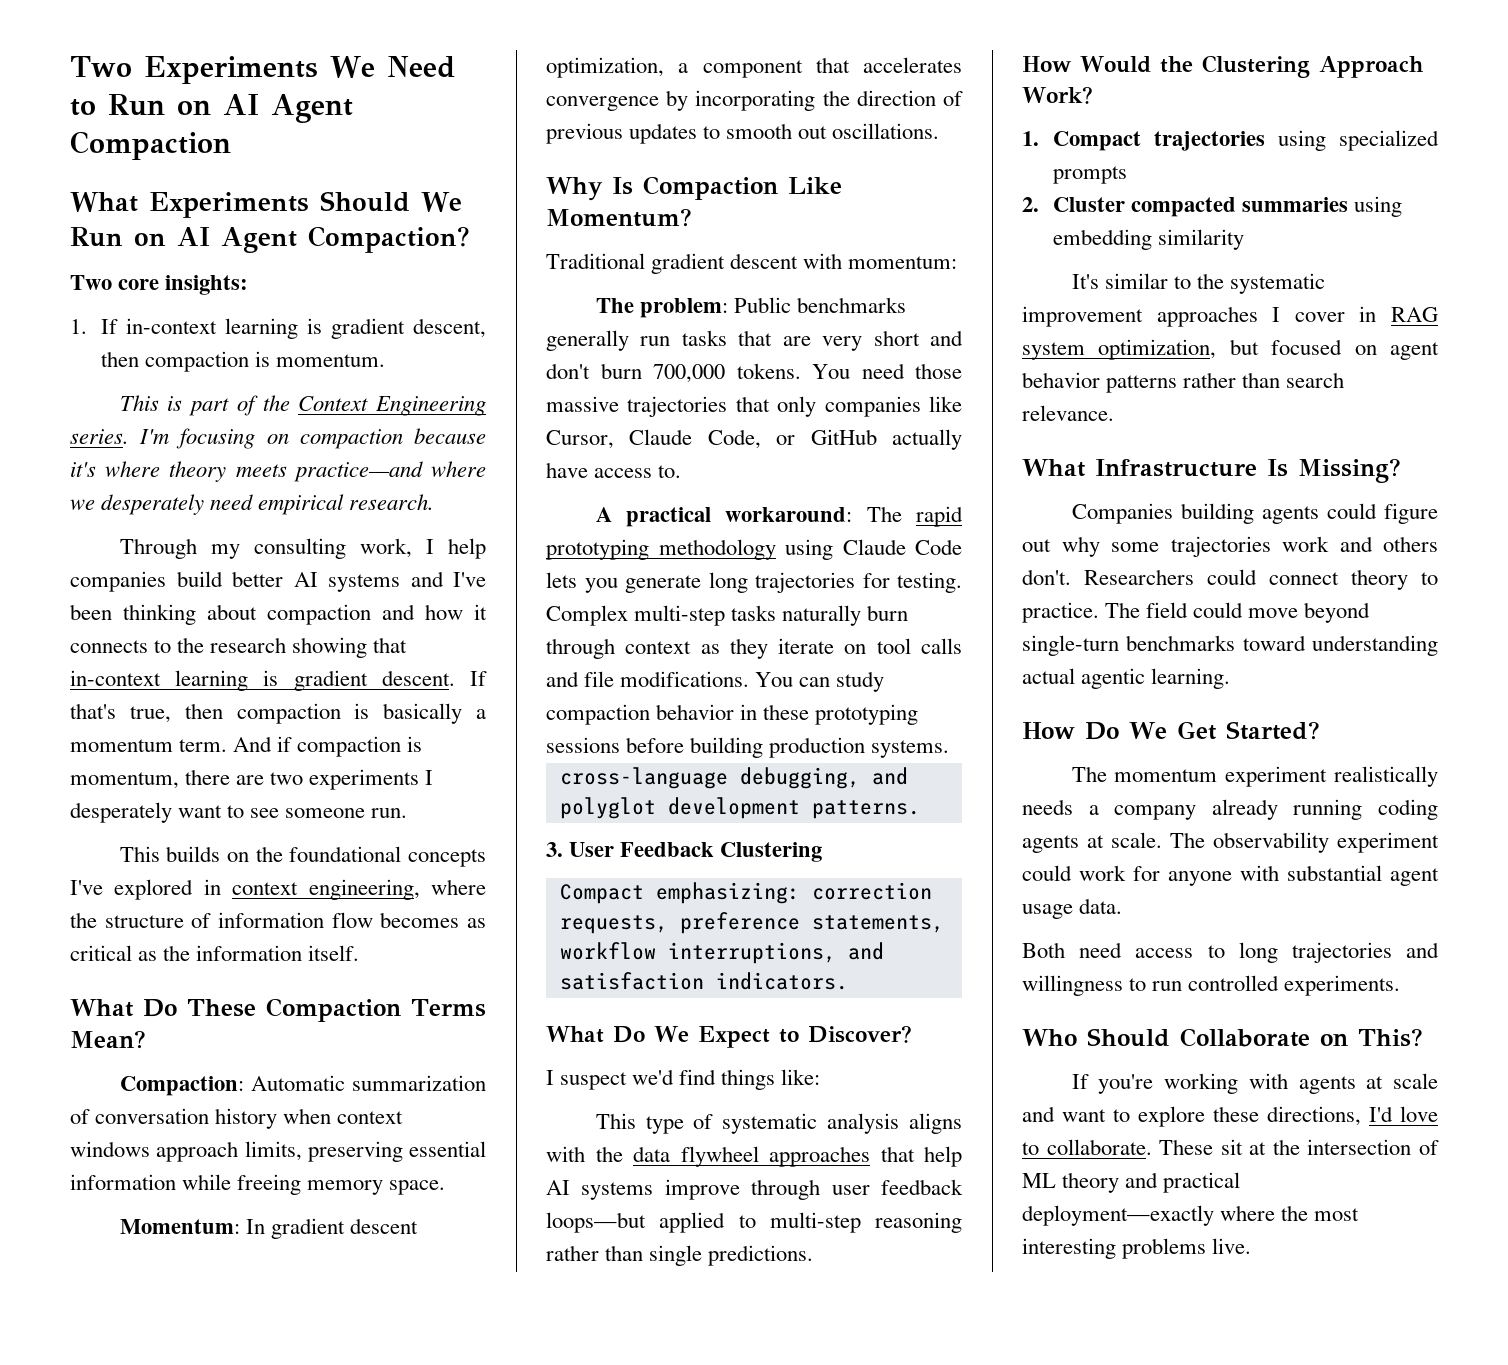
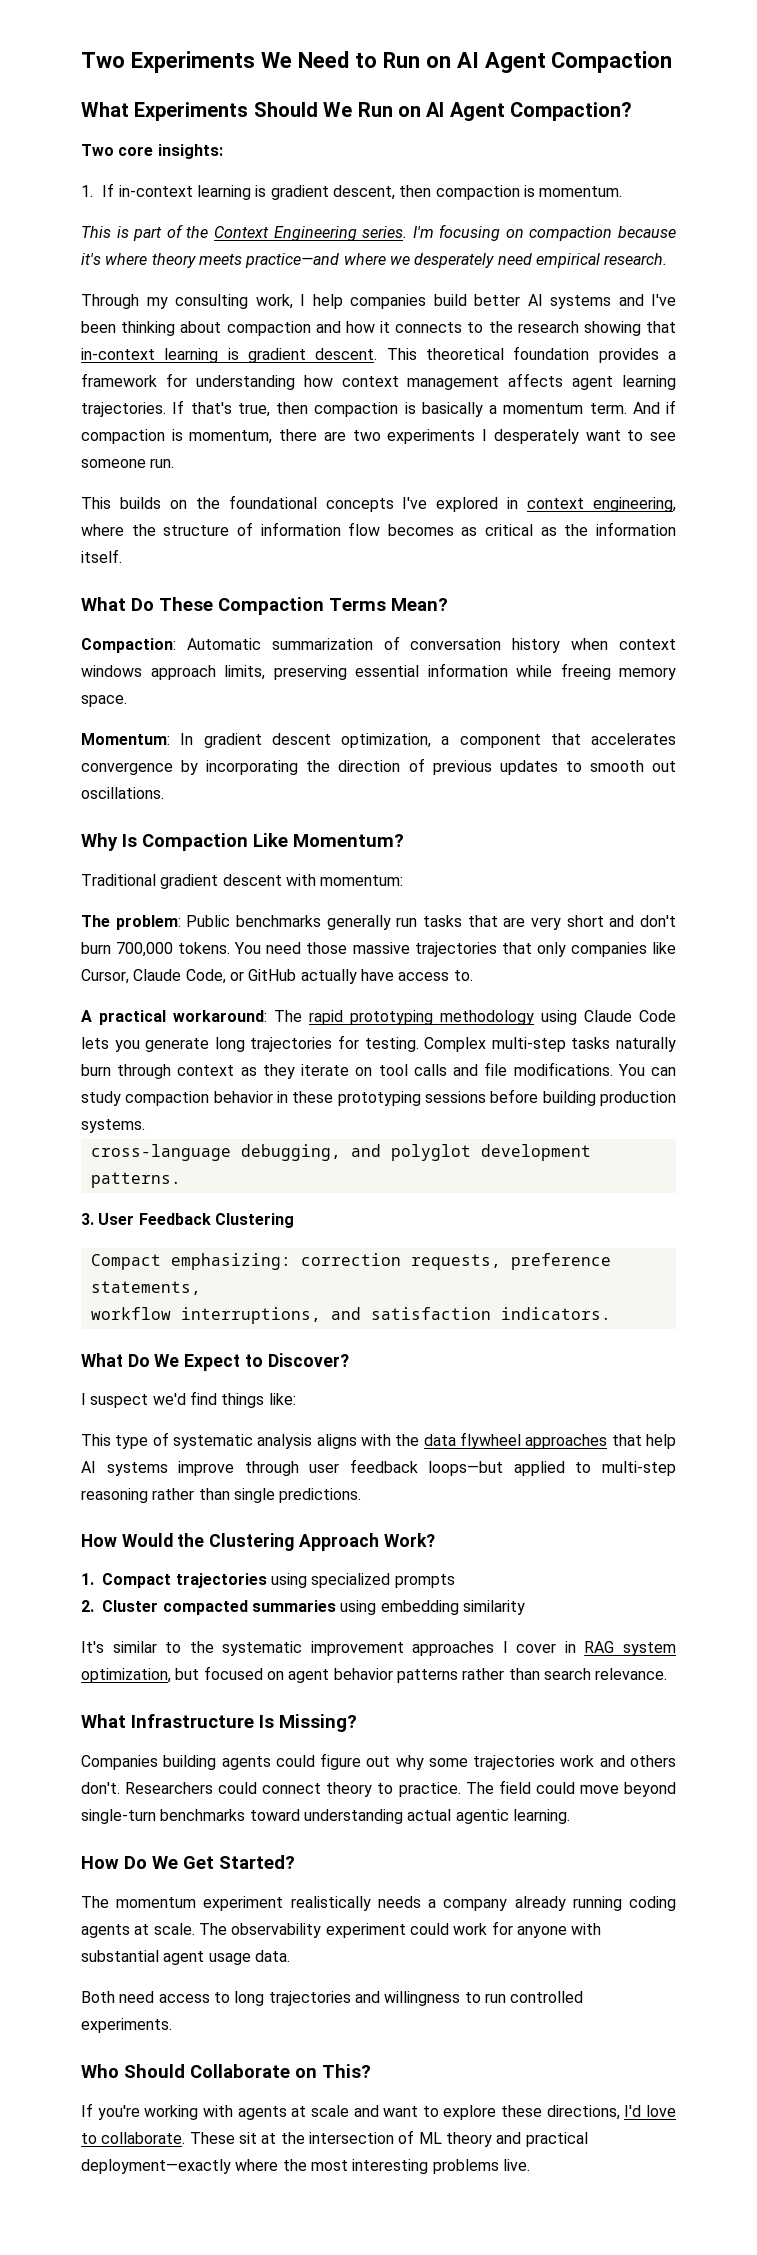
(455, 678) none -> [386,346,676,363] [81,373,676,390] [81,402,166,417] This theoretical foundation provides a framework for understanding how context management affects agent learning trajectories.

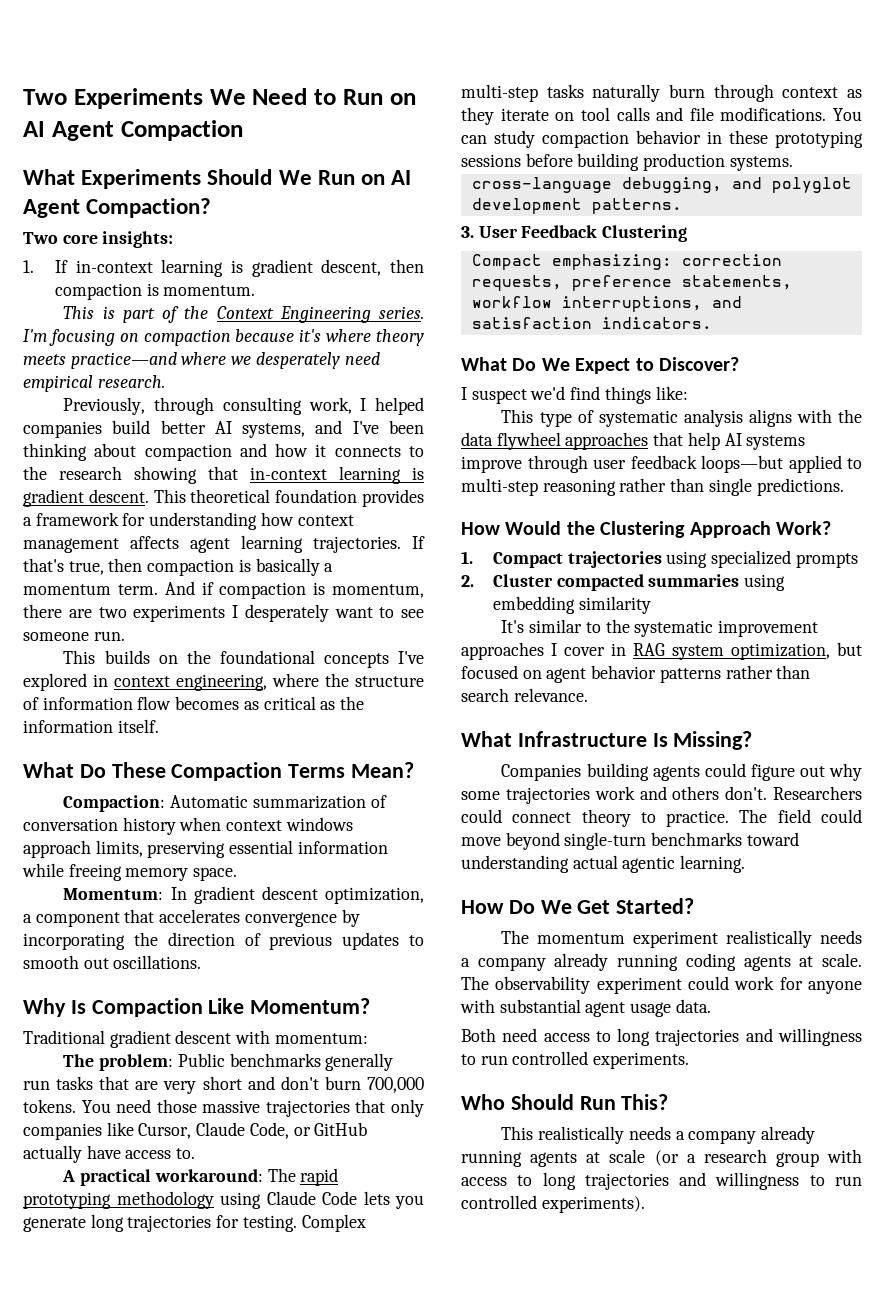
[81,294,168,309] Through my -> [63,397,215,415] Previously, through
[312,294,343,309] help -> [375,397,425,415] helped
[550,295,611,309] systems -> [242,423,306,438] systems,
[190,2064,317,2078] Collaborate on -> [579,1096,616,1110] Run
[81,2103,676,2120] [81,2130,588,2147] [81,2159,530,2174] If you're working with agents at scale and want to explore these directions, I'd love to collaborate. These sit at the intersection of ML theory and practical deployment—exactly where the most interesting problems live. -> [501,1126,816,1144] [461,1149,862,1167] [461,1172,862,1190] [461,1195,645,1213] This realistically needs a company already running agents at scale (or a research group with access to long trajectories and willingness to run controlled experiments).

